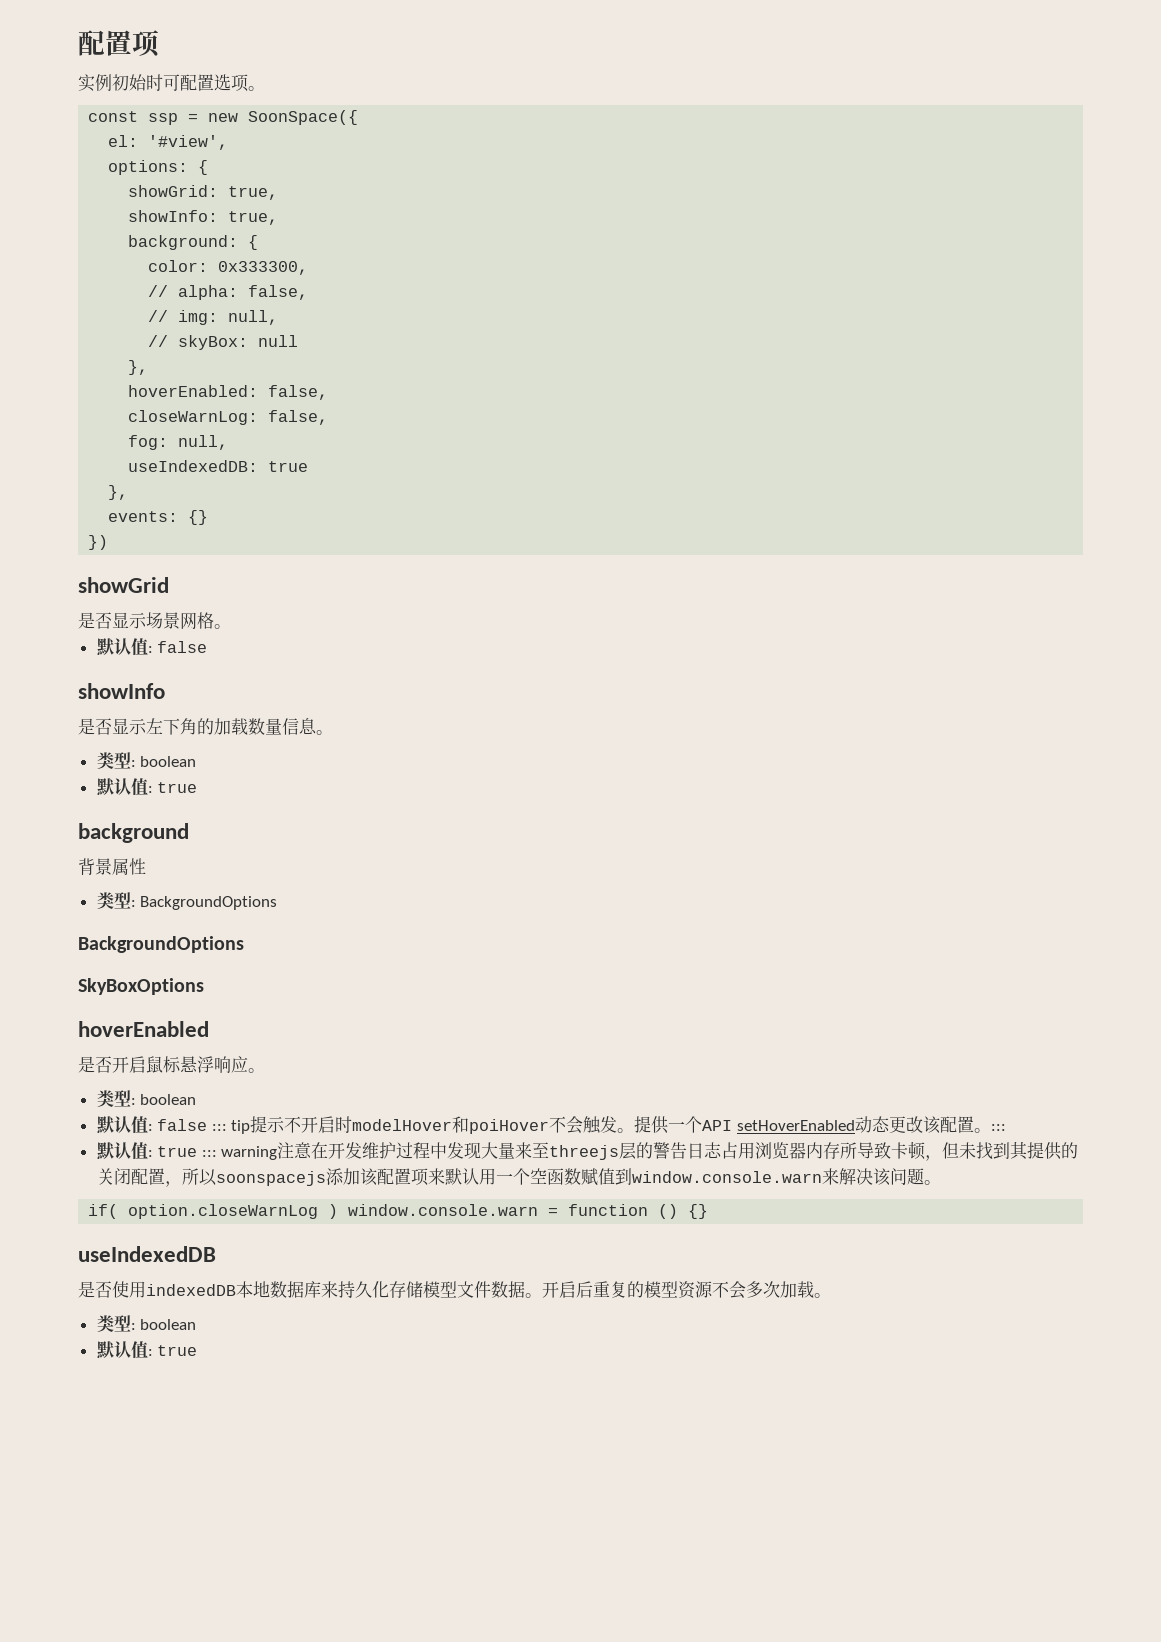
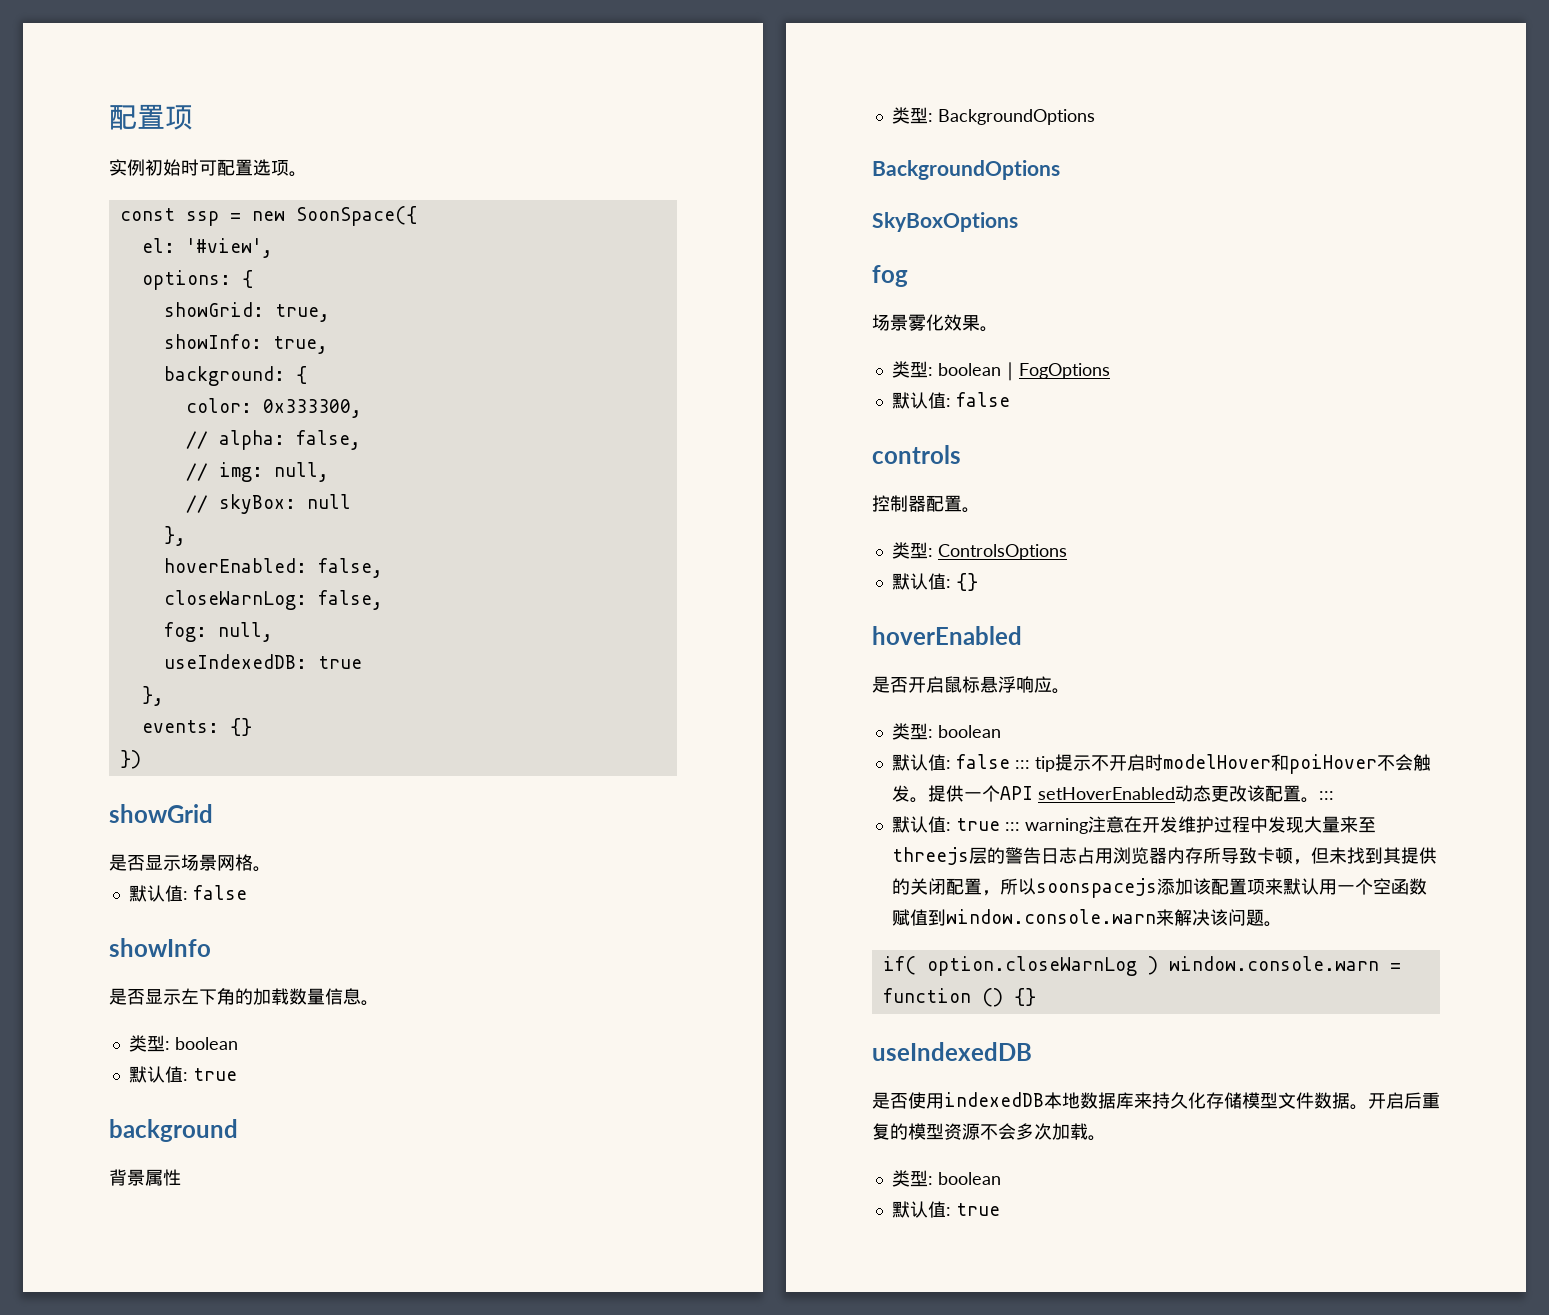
(204, 986) none -> [872,265,908,287] [872,314,998,332] [891,361,1110,381] [891,392,1010,409] [872,445,961,464] [872,495,980,513] [891,542,1067,560] [891,573,978,591] // fog // 场景雾化效果。 // 类型: boolean｜FogOptions // 默认值: false // controls // 控制器配置。 // 类型: ControlsOptions // 默认值: {}

